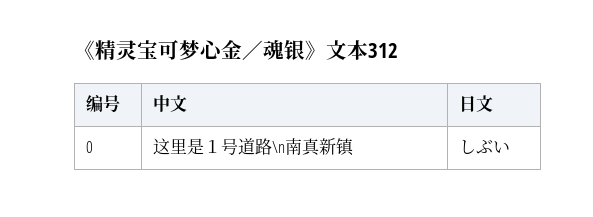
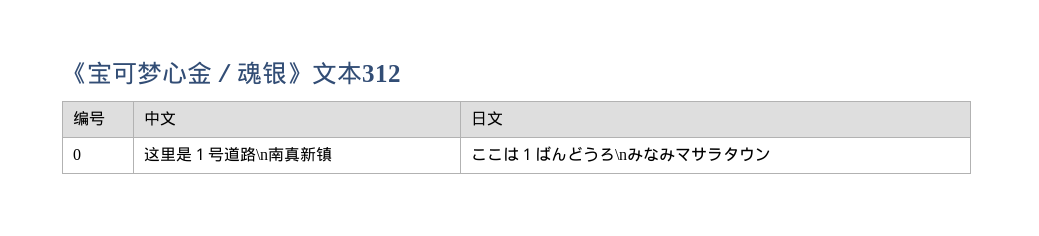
[95,40,137,60] 精灵 -> (87, 73) none
[458,139,510,154] しぶい -> [470,146,771,162] ここは１ばんどうろ\nみなみマサラタウン

